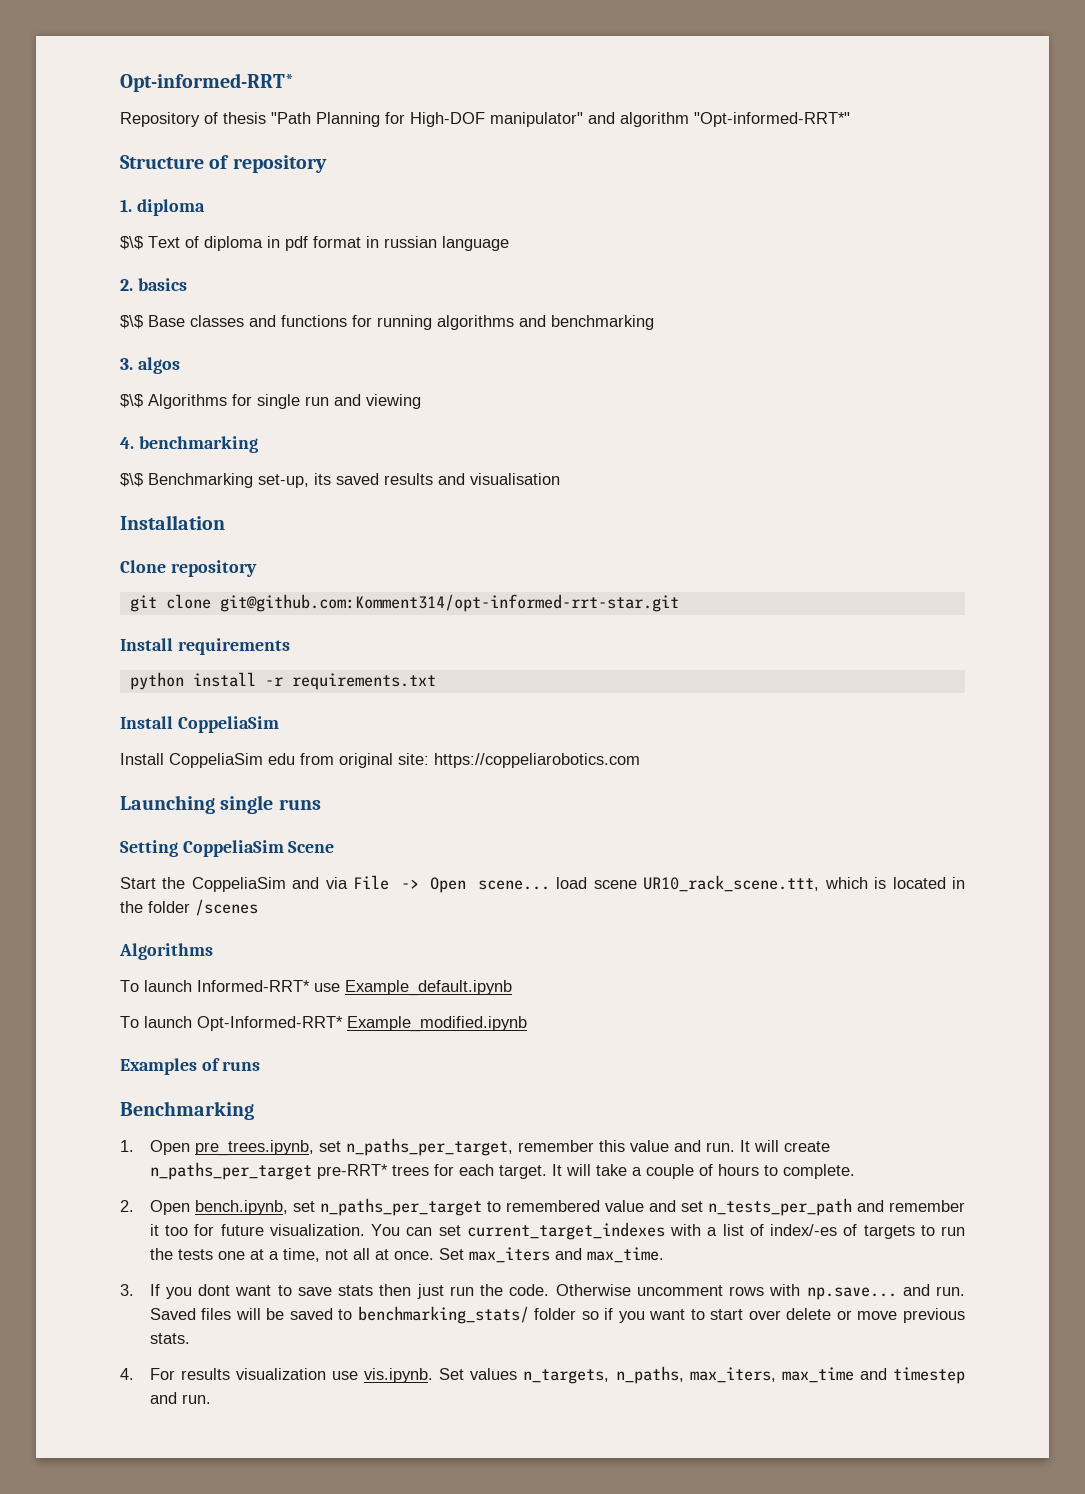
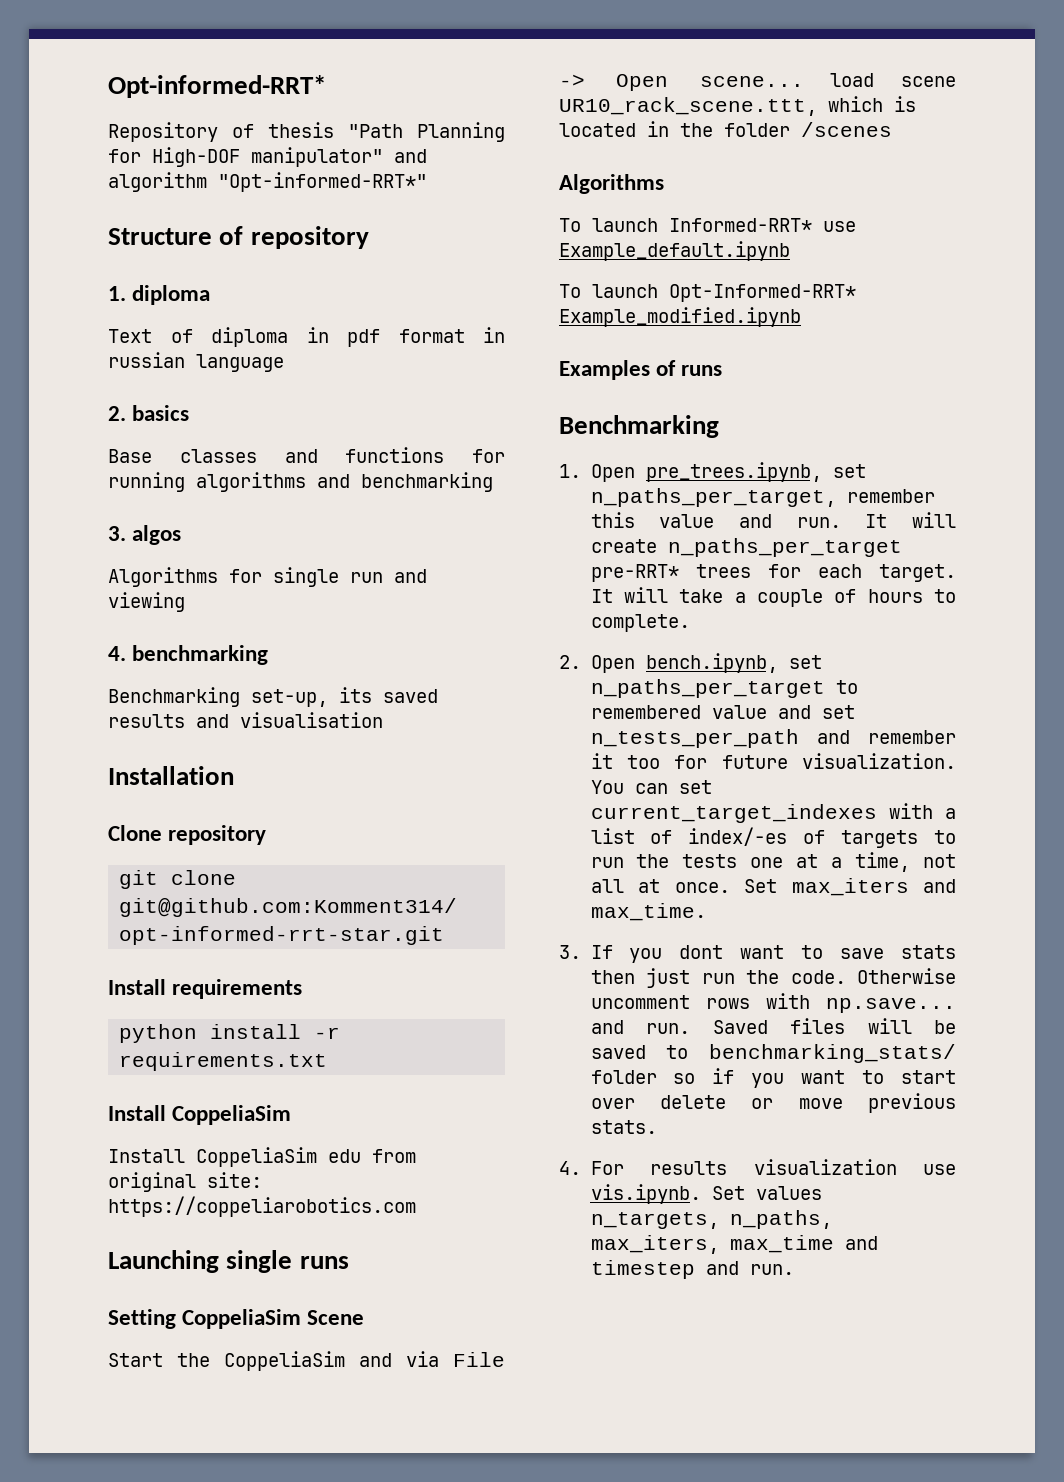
[120,236,143,250] $\$ -> (211, 295) none
[120,315,143,329] $\$ -> (190, 413) none
[120,394,143,408] $\$ -> (182, 535) none
[120,473,143,487] $\$ -> (269, 655) none

